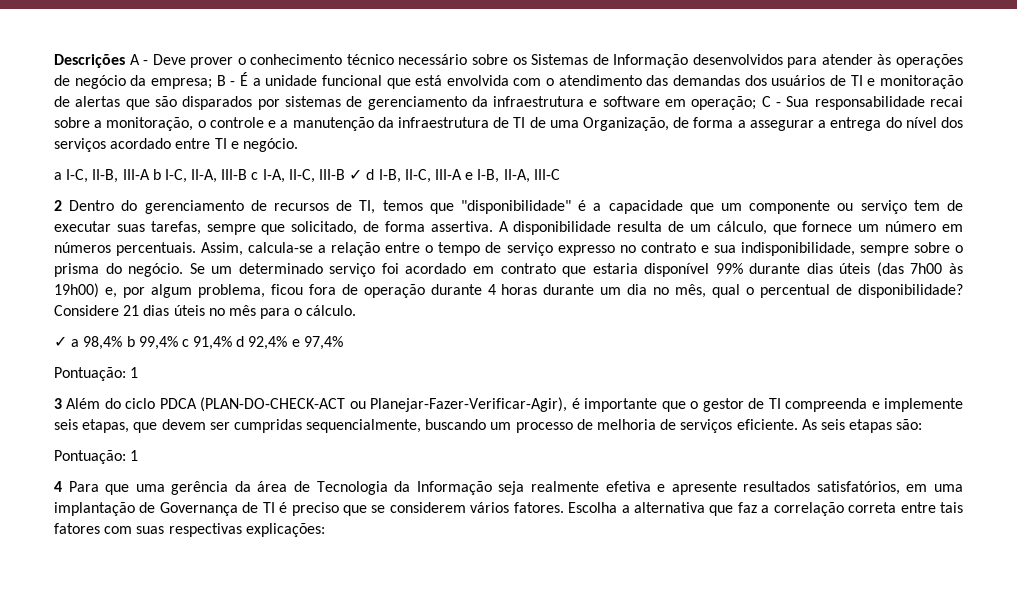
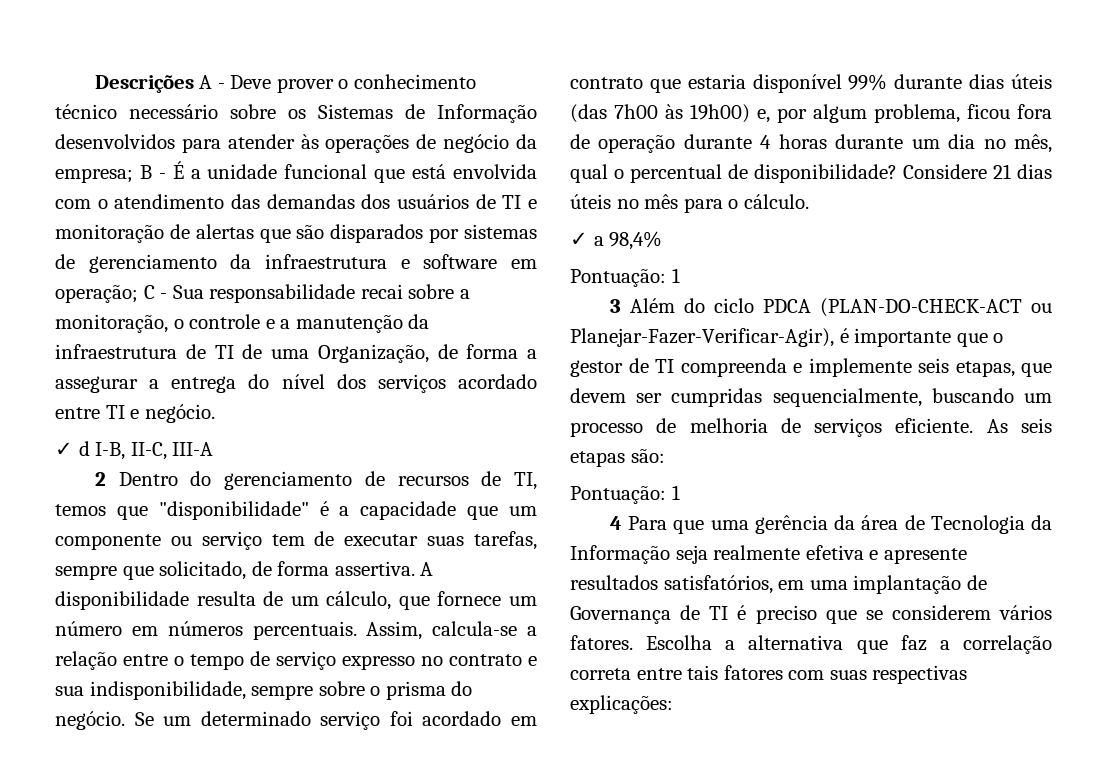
[54,169,346,183] a I-C, II-B, III-A b I-C, II-A, III-B c I-A, II-C, III-B -> (215, 413) none
[465,169,560,183] e I-B, II-A, III-C -> (214, 449) none
[126,336,343,350] b 99,4% c 91,4% d 92,4% e 97,4% -> (663, 240) none

